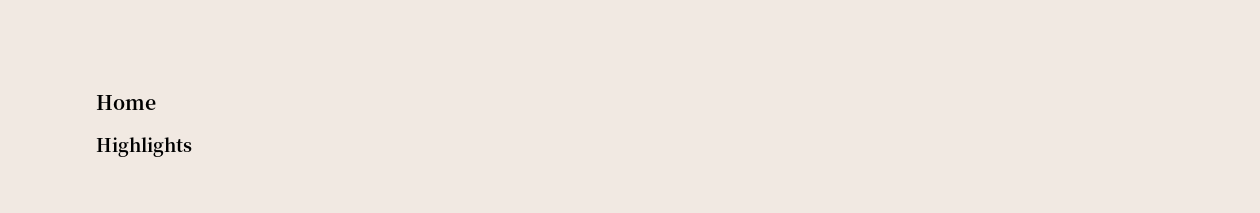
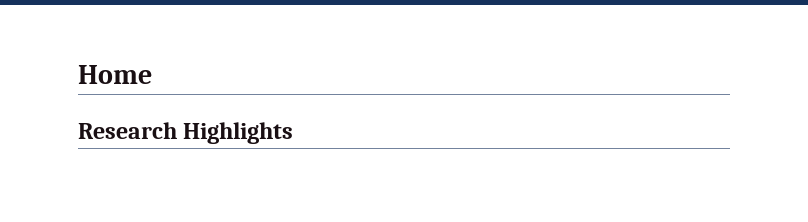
(156, 102) none -> [78,122,177,139] Research

